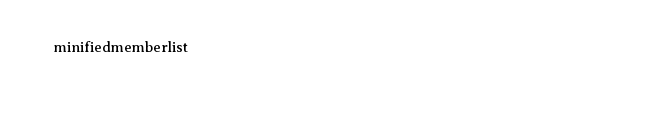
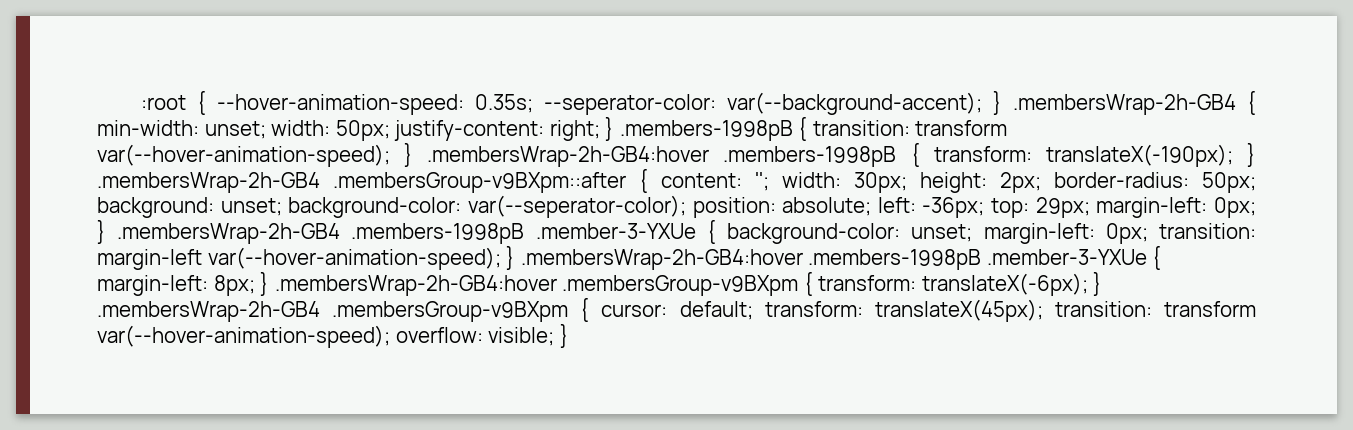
[54,41,188,52] minifiedmemberlist -> [140,91,1256,115] [97,117,1008,141] [97,143,1256,167] [97,169,1256,193] [97,195,1256,218] [97,220,1256,244] [97,246,1162,270] [97,272,1103,296] [97,298,1256,322] [97,324,569,348] :root { --hover-animation-speed: 0.35s; --seperator-color: var(--background-accent); } .membersWrap-2h-GB4 { min-width: unset; width: 50px; justify-content: right; } .members-1998pB { transition: transform var(--hover-animation-speed); } .membersWrap-2h-GB4:hover .members-1998pB { transform: translateX(-190px); } .membersWrap-2h-GB4 .membersGroup-v9BXpm::after { content: ''; width: 30px; height: 2px; border-radius: 50px; background: unset; background-color: var(--seperator-color); position: absolute; left: -36px; top: 29px; margin-left: 0px; } .membersWrap-2h-GB4 .members-1998pB .member-3-YXUe { background-color: unset; margin-left: 0px; transition: margin-left var(--hover-animation-speed); } .membersWrap-2h-GB4:hover .members-1998pB .member-3-YXUe { margin-left: 8px; } .membersWrap-2h-GB4:hover .membersGroup-v9BXpm { transform: translateX(-6px); } .membersWrap-2h-GB4 .membersGroup-v9BXpm { cursor: default; transform: translateX(45px); transition: transform var(--hover-animation-speed); overflow: visible; }

